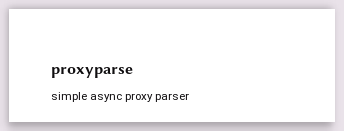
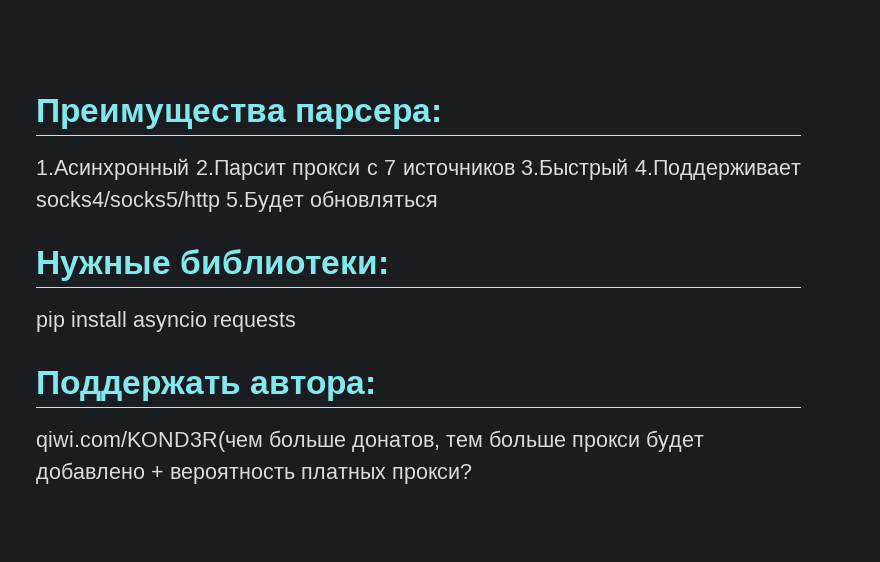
[51,67,133,78] [51,92,190,102] proxyparse // simple async proxy parser -> [36,99,443,129] [36,158,801,180] [36,190,438,212] [36,249,390,281] [36,311,296,332] [36,371,377,401] [36,430,704,452] [36,462,472,484] Преимущества парсера: // 1.Асинхронный 2.Парсит прокси с 7 источников 3.Быстрый 4.Поддерживает socks4/socks5/http 5.Будет обновляться // Нужные библиотеки: // pip install asyncio requests // Поддержать автора: // qiwi.com/KOND3R(чем больше донатов, тем больше прокси будет добавлено + вероятность платных прокси?

